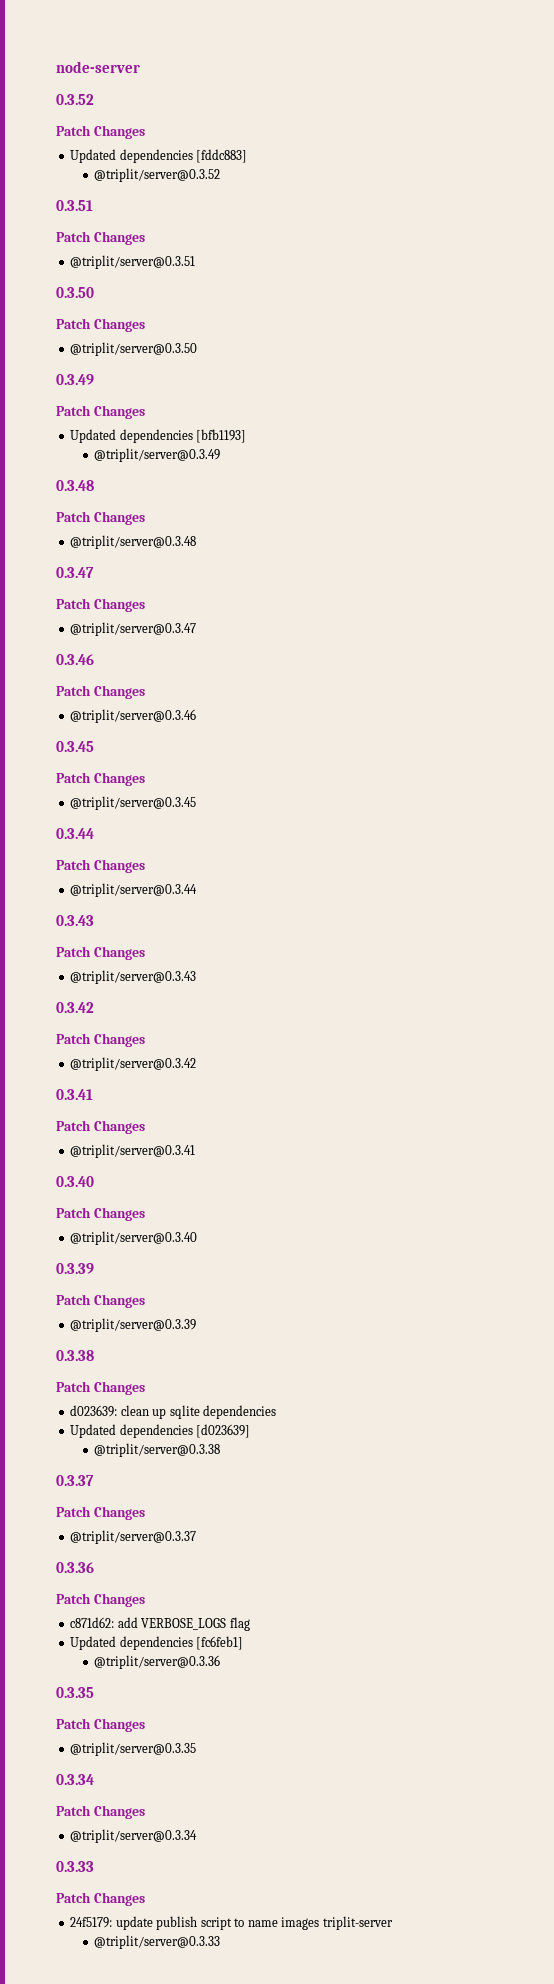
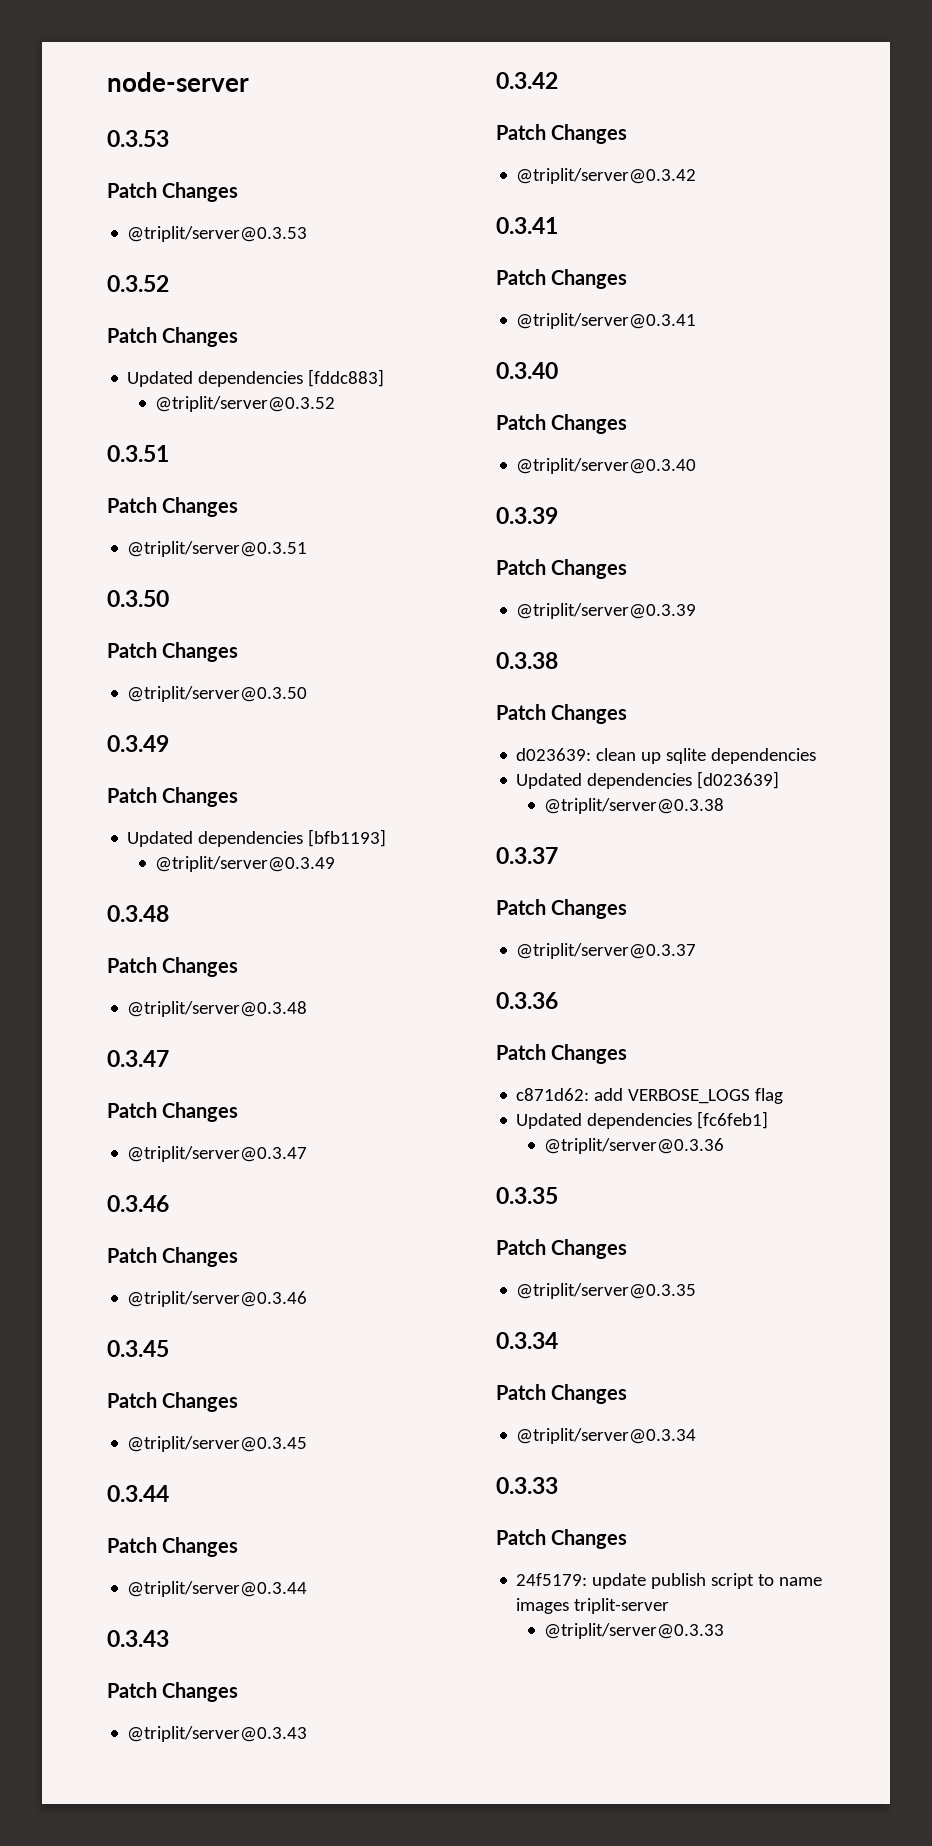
(140, 67) none -> [107,130,169,147] [107,182,239,202] [127,226,308,242] // 0.3.53 // Patch Changes // @triplit/server@0.3.53

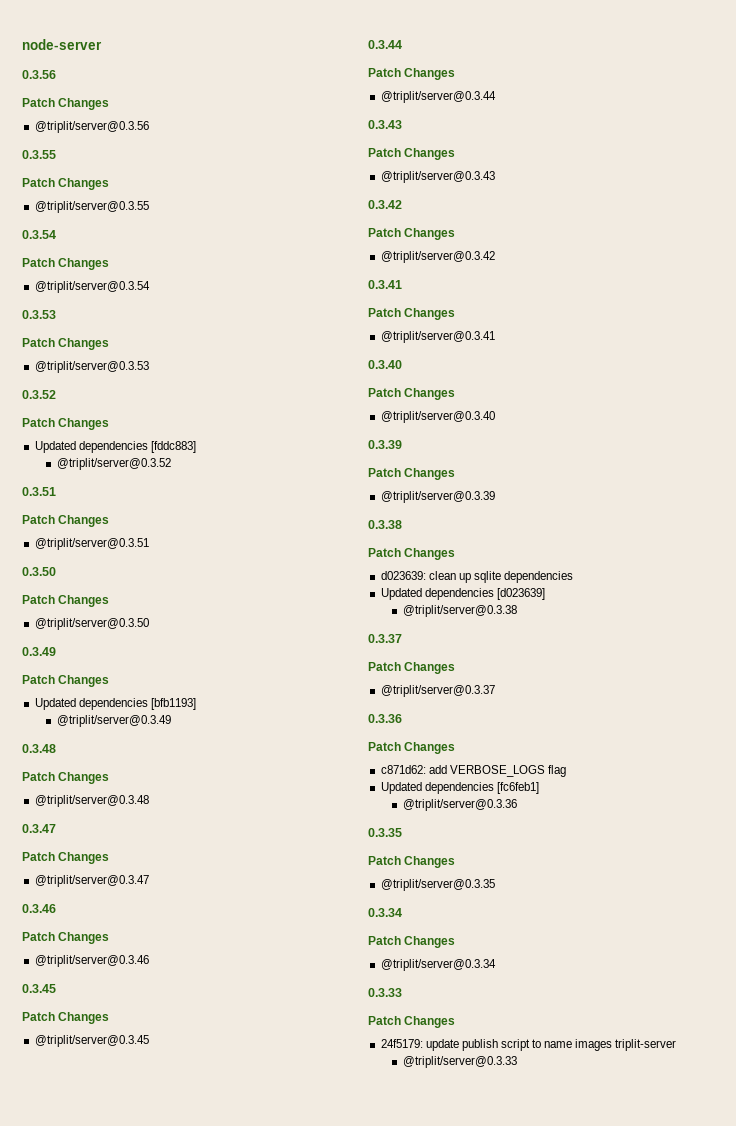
(249, 82) none -> [22,70,56,79] [22,98,110,110] [34,121,149,133] [22,150,56,159] [22,178,110,190] [34,201,149,213] [22,230,56,239] [22,258,110,270] [34,281,150,293] // 0.3.56 // Patch Changes // @triplit/server@0.3.56 // 0.3.55 // Patch Changes // @triplit/server@0.3.55 // 0.3.54 // Patch Changes // @triplit/server@0.3.54

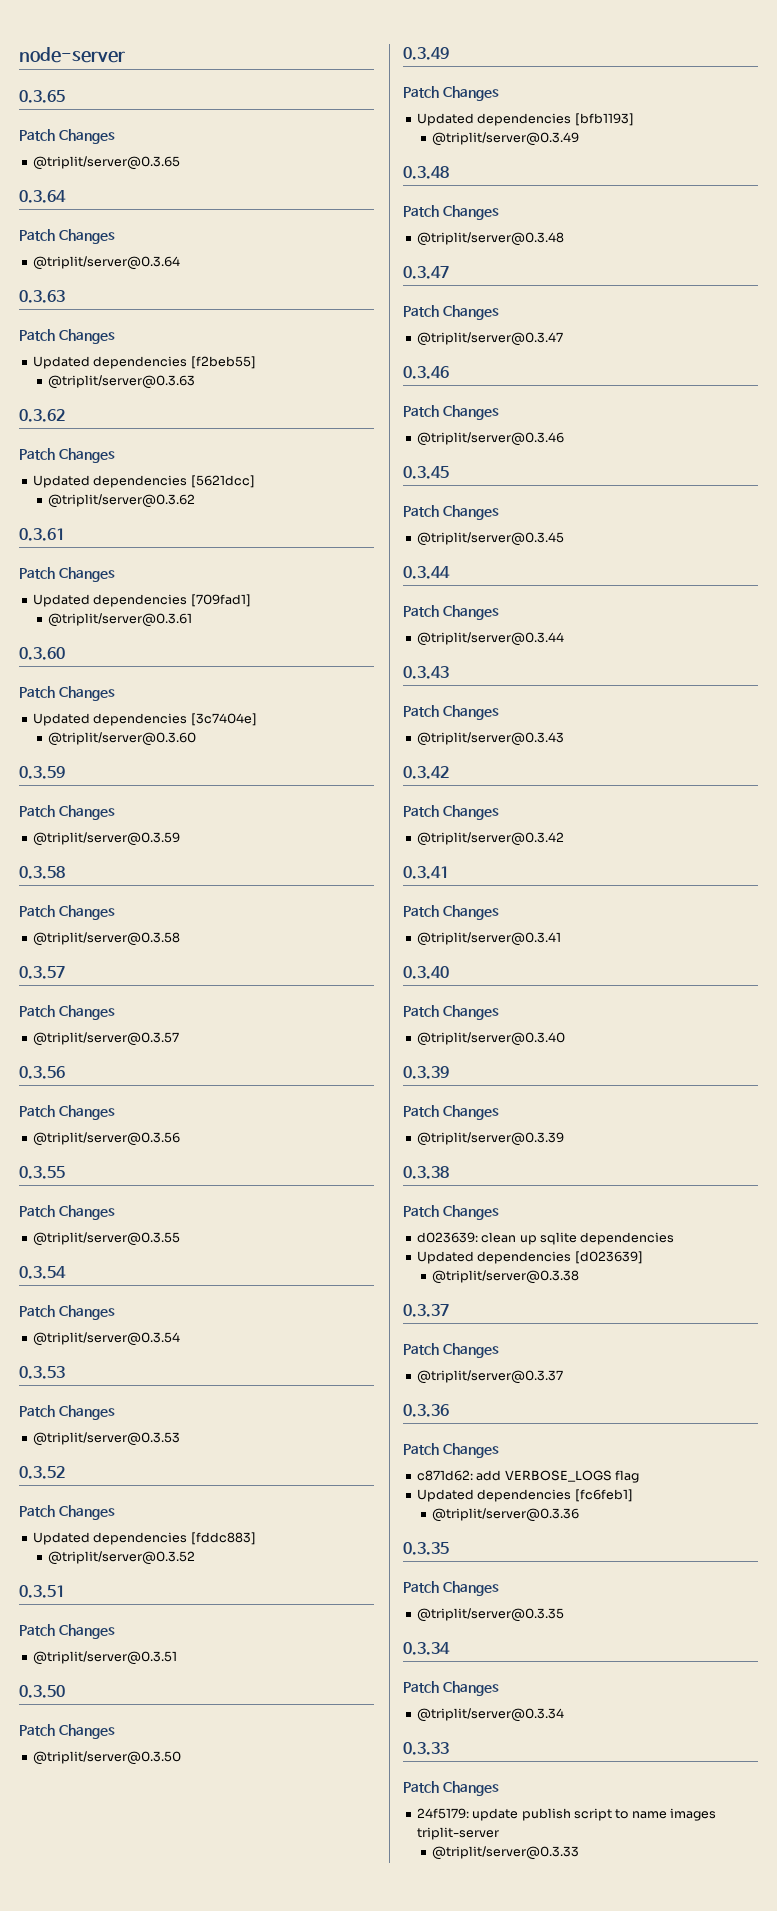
(102, 44) none -> [19,90,65,103] [19,129,115,144] [32,156,180,170] [19,190,66,203] [19,229,115,244] [32,256,180,270] [19,290,65,303] [19,329,115,344] [32,356,256,369] [48,375,196,389] [19,409,65,422] [19,448,115,463] [32,475,255,488] [48,494,196,508] [19,528,65,541] [19,567,115,582] [32,594,251,607] [48,613,193,627] [19,647,65,660] [19,686,115,701] [32,713,257,726] [48,732,197,746] [19,766,65,779] [19,805,115,820] [32,832,180,846] [19,866,65,879] [19,905,115,920] [32,932,180,946] [19,966,65,979] [19,1005,115,1020] [32,1032,179,1046] // 0.3.65 // Patch Changes // @triplit/server@0.3.65 // 0.3.64 // Patch Changes // @triplit/server@0.3.64 // 0.3.63 // Patch Changes // Updated dependencies [f2beb55] // @triplit/server@0.3.63 // 0.3.62 // Patch Changes // Updated dependencies [5621dcc] // @triplit/server@0.3.62 // 0.3.61 // Patch Changes // Updated dependencies [709fad1] // @triplit/server@0.3.61 // 0.3.60 // Patch Changes // Updated dependencies [3c7404e] // @triplit/server@0.3.60 // 0.3.59 // Patch Changes // @triplit/server@0.3.59 // 0.3.58 // Patch Changes // @triplit/server@0.3.58 // 0.3.57 // Patch Changes // @triplit/server@0.3.57

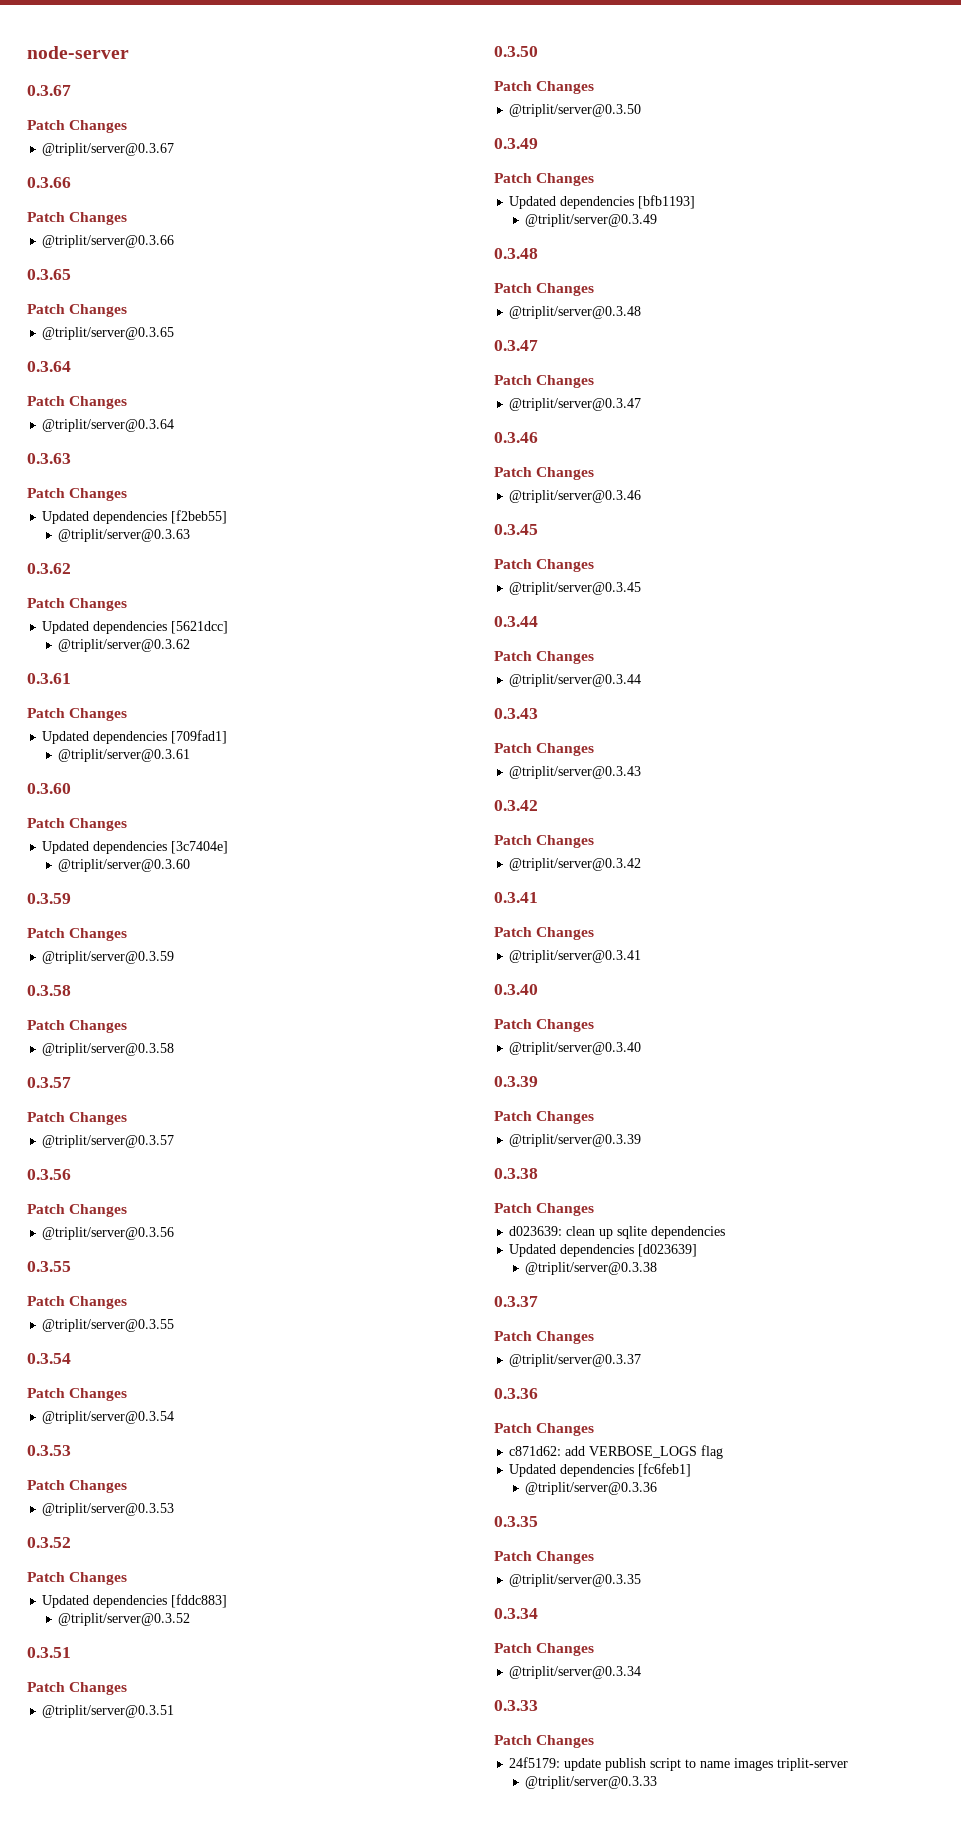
(125, 55) none -> [27,85,71,96] [27,120,128,133] [42,143,175,156] [27,177,71,188] [27,212,128,225] [42,235,175,248] // 0.3.67 // Patch Changes // @triplit/server@0.3.67 // 0.3.66 // Patch Changes // @triplit/server@0.3.66

